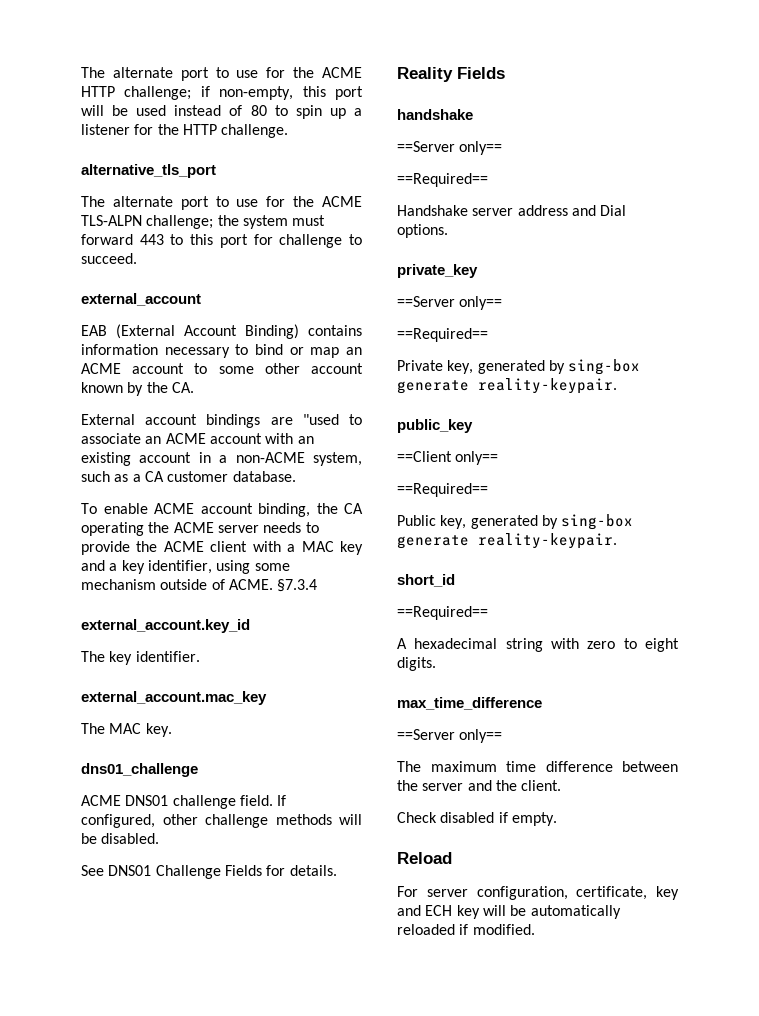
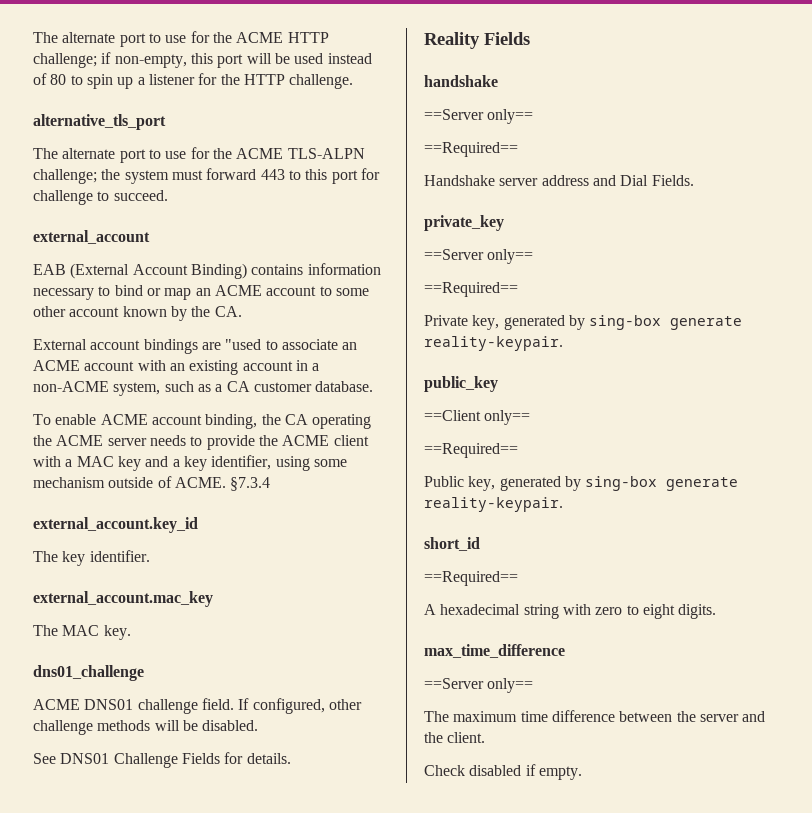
[397,224,448,238] options. -> [651,175,694,186] Fields.
[397,852,452,864] [397,886,679,900] [397,905,621,919] [397,924,535,935] // Reload // For server configuration, certificate, key and ECH key will be automatically reloaded if modified. -> (582, 773) none

